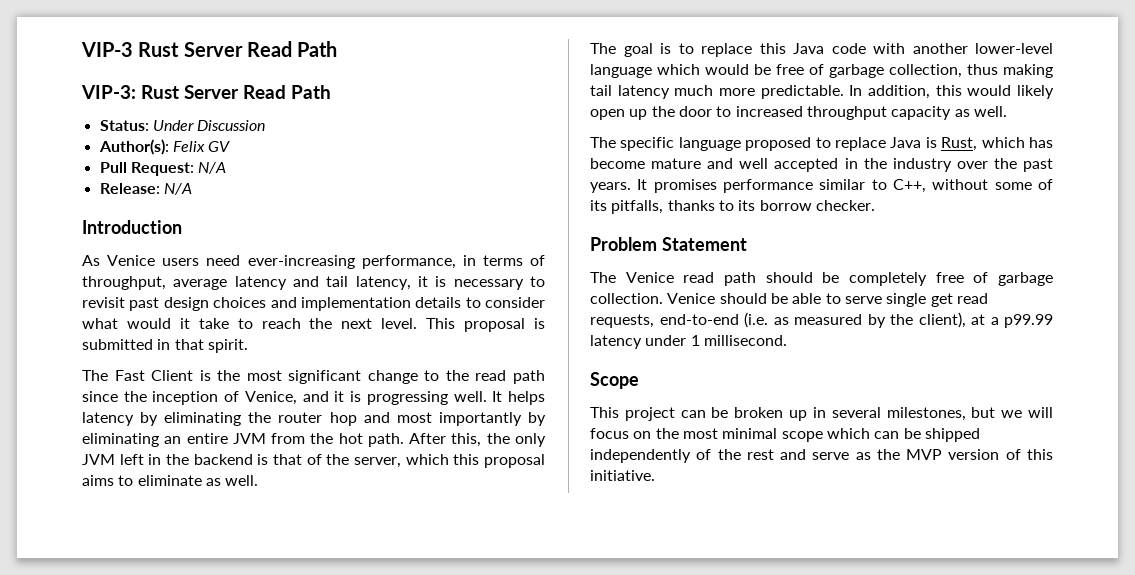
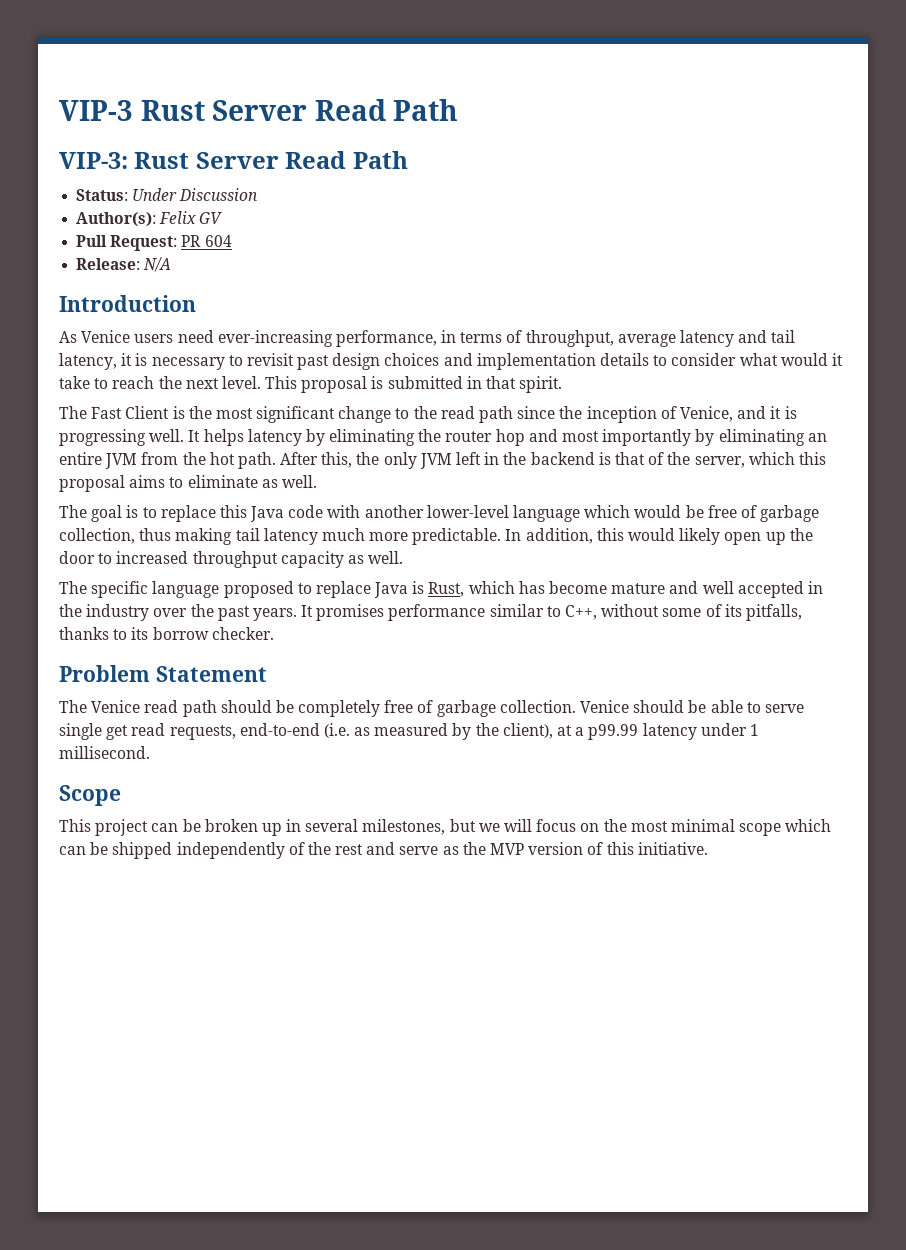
[198,162,227,174] N/A -> [181,235,232,247] PR 604

